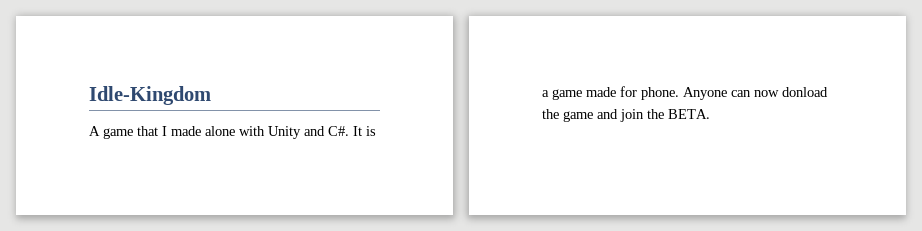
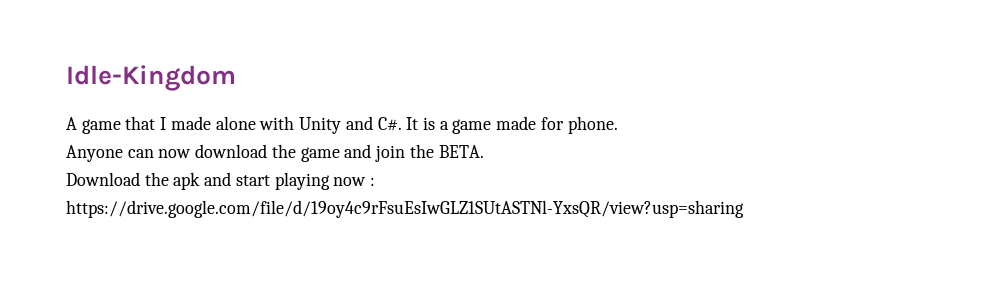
(679, 93) none -> (618, 125) //
[782,87,828,97] donload -> [195,144,268,158] download
(710, 114) none -> [66,172,376,190] [66,200,744,218] // Download the apk and start playing now : https://drive.google.com/file/d/19oy4c9rFsuEsIwGLZ1SUtASTNl-YxsQR/view?usp=sharing

